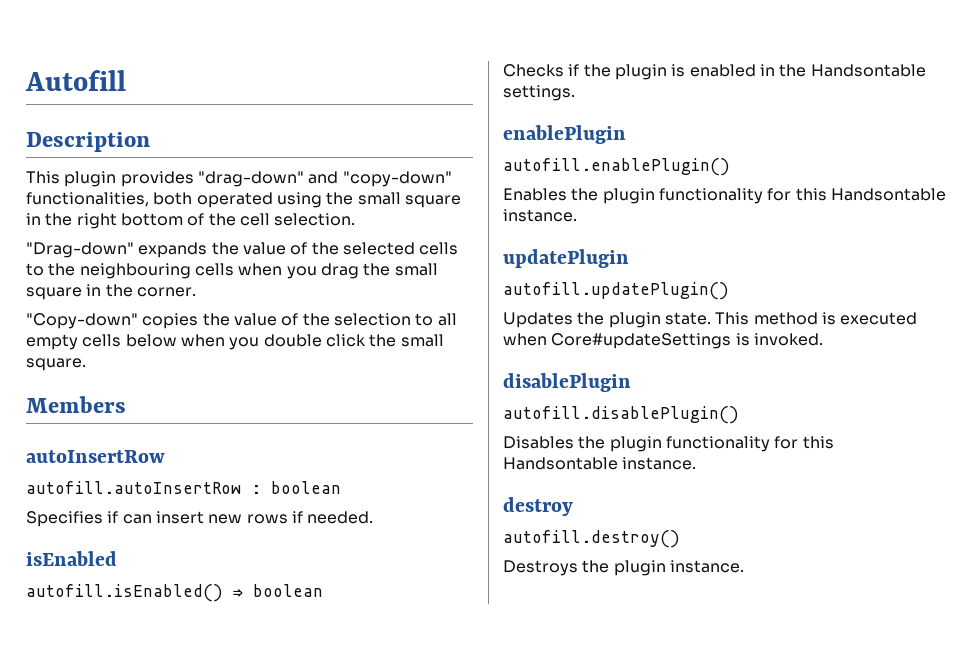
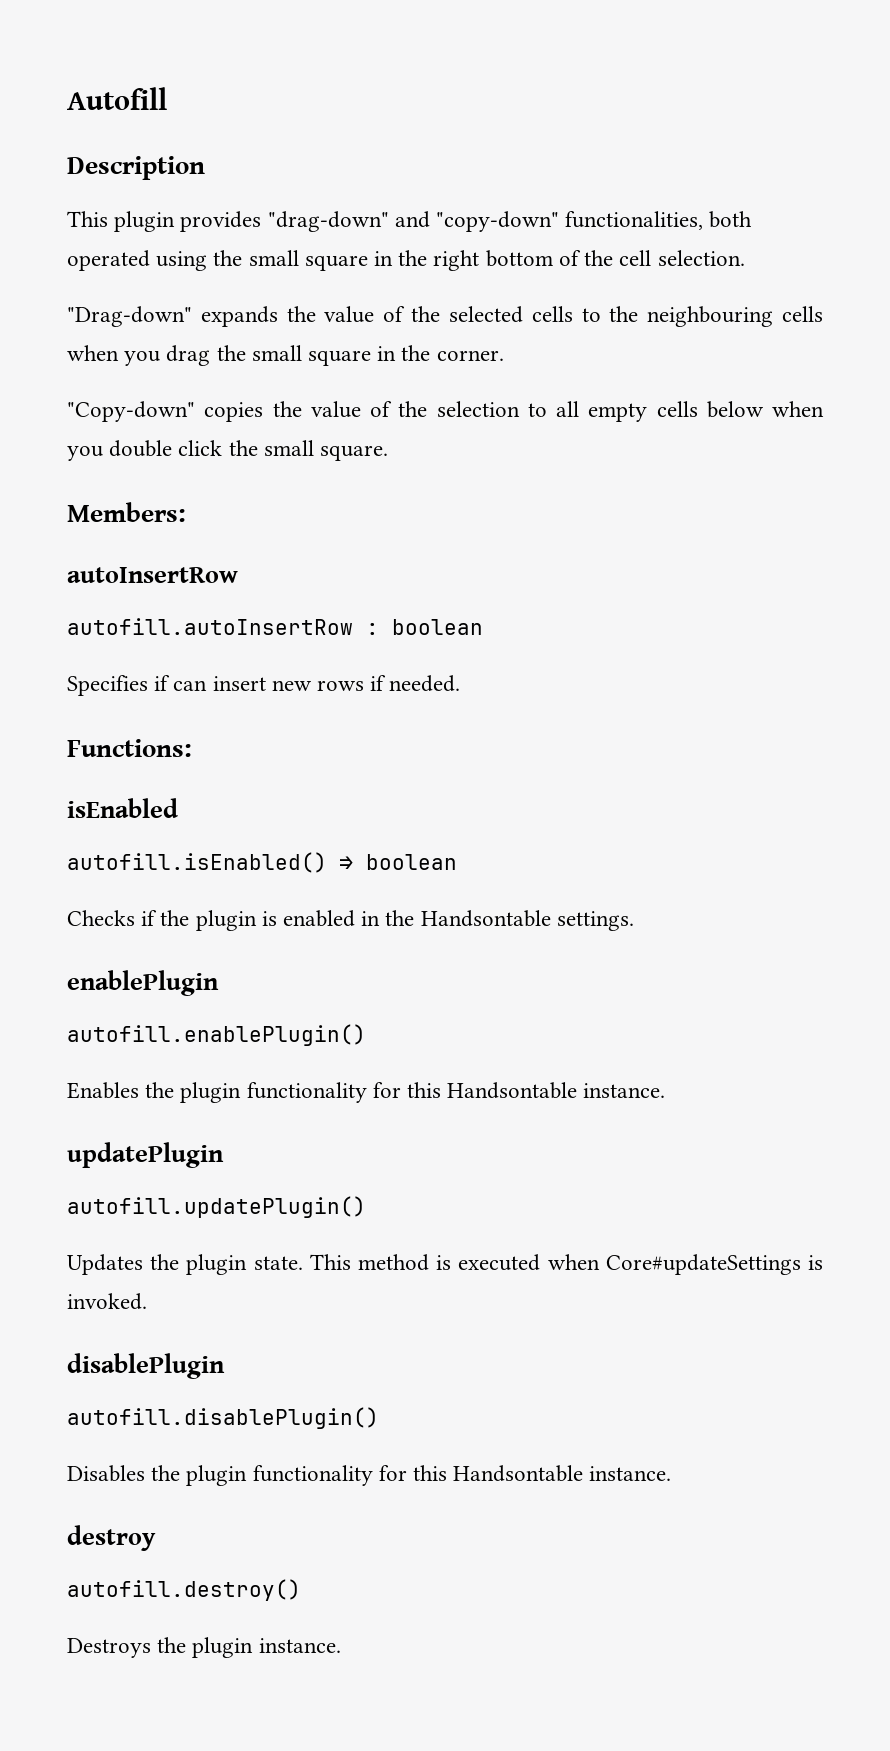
[26,396,126,413] Members -> [67,502,186,522] Members:
(374, 517) none -> [67,739,192,757] // Functions:

